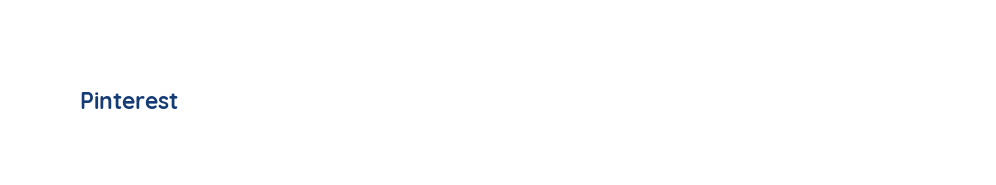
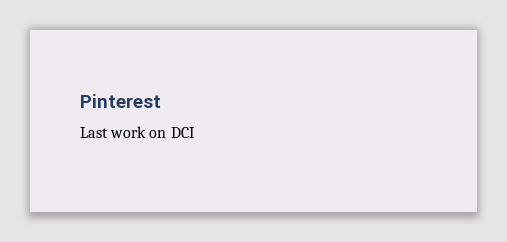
(178, 100) none -> [80,126,195,138] // Last work on DCI

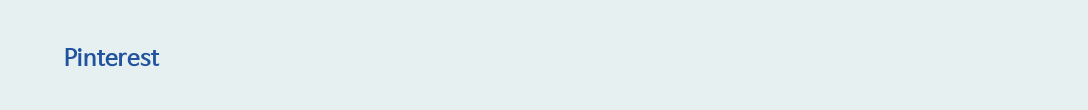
[80,126,195,138] // Last work on DCI -> (160, 57) none

